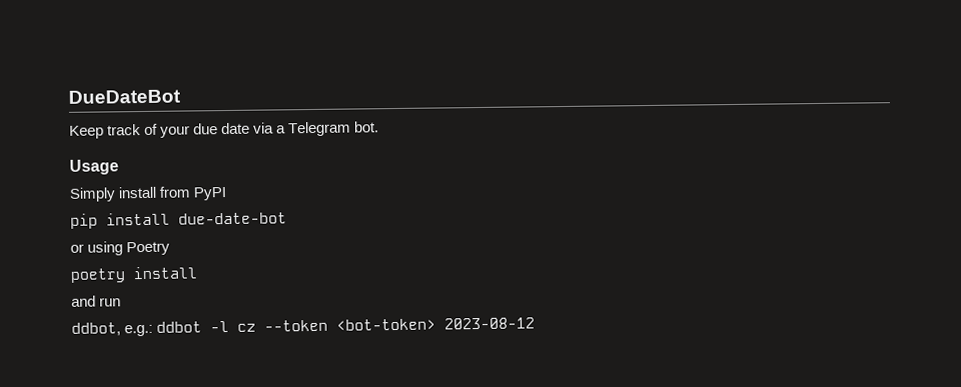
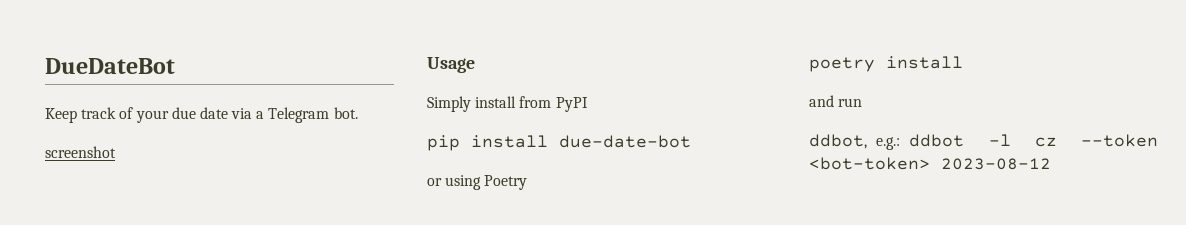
(380, 127) none -> [45,146,116,158] // screenshot

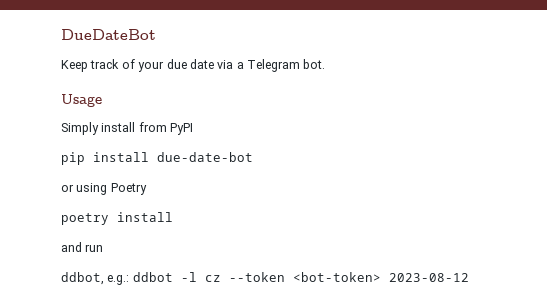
[45,146,116,158] // screenshot -> (326, 64) none

